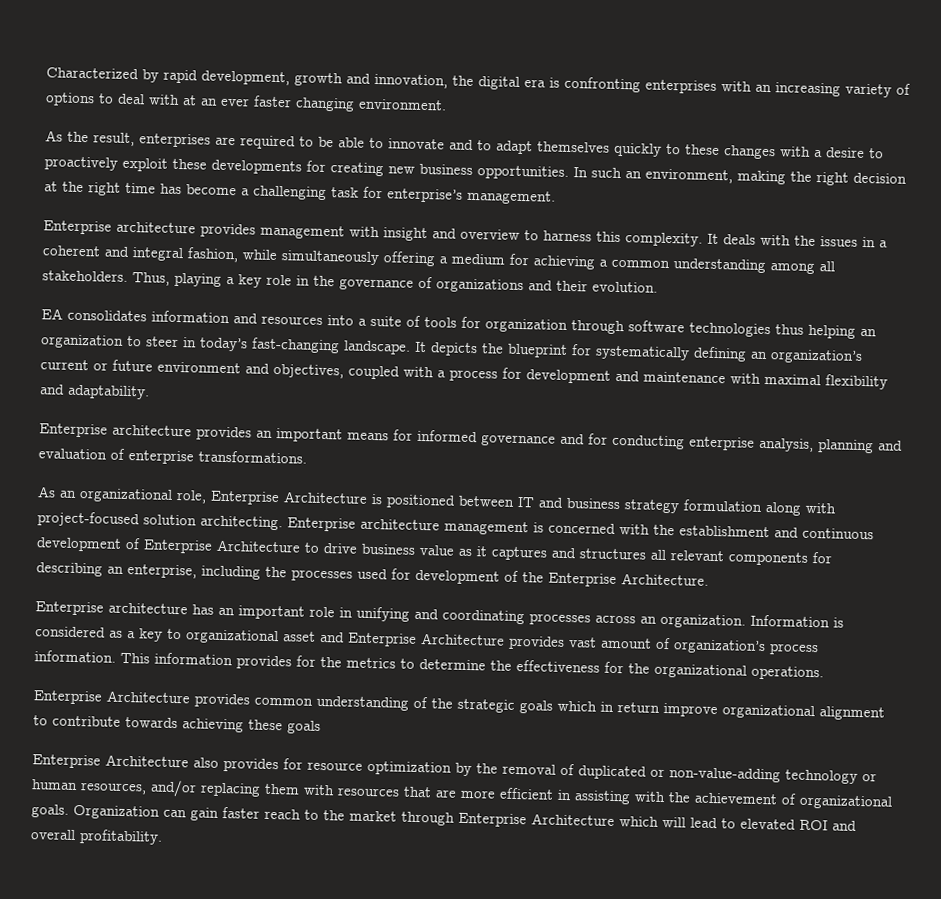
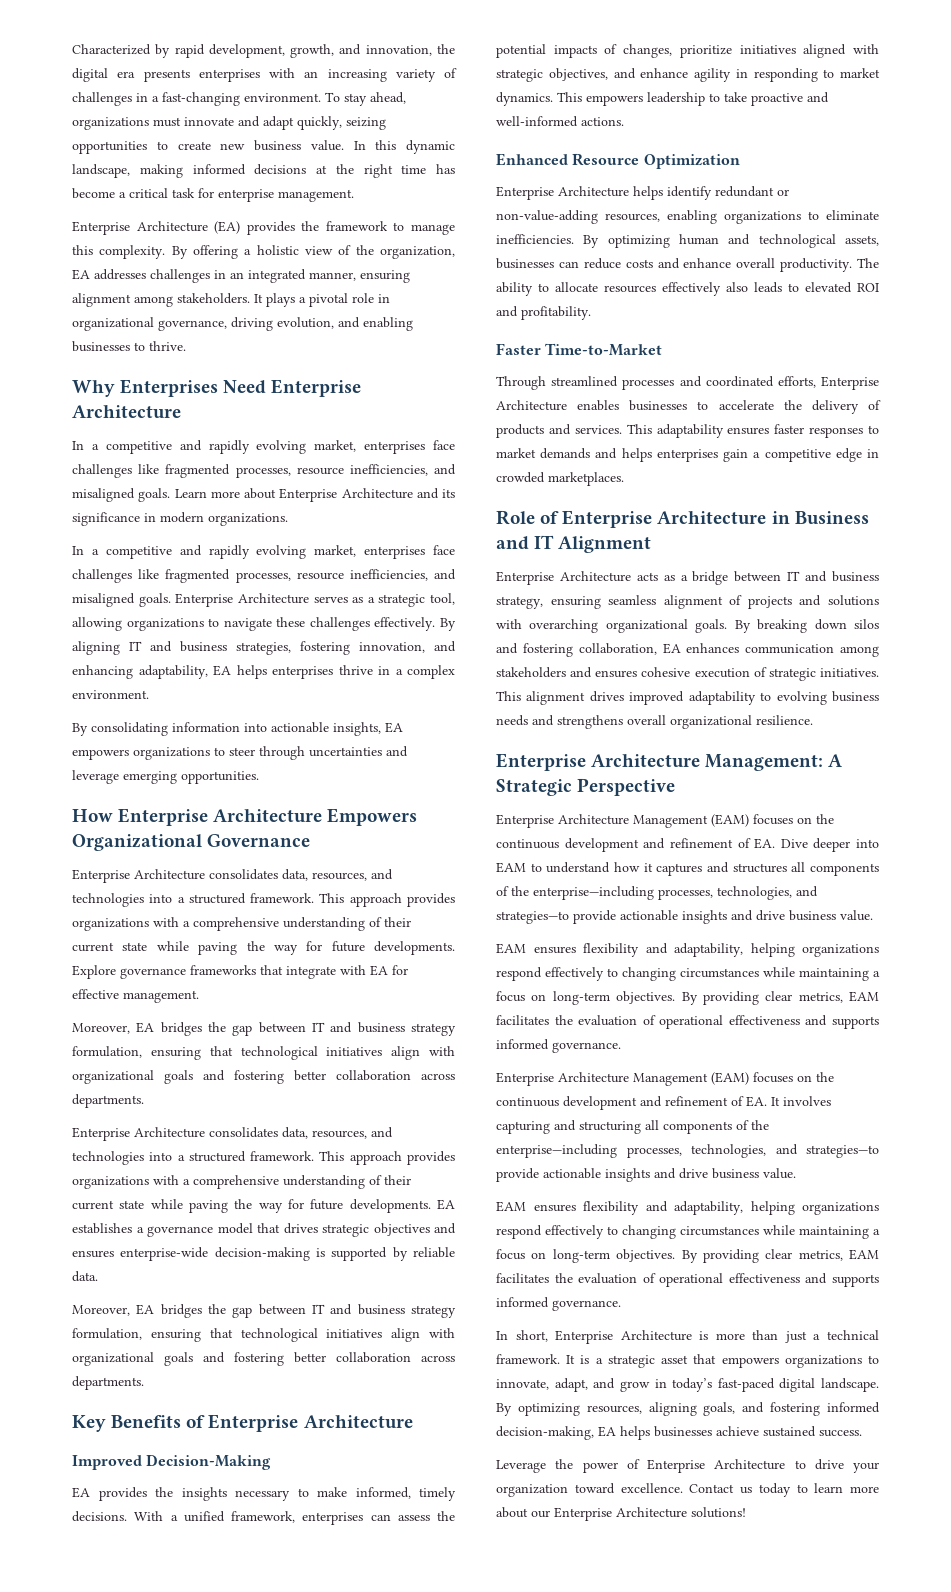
[294,72,343,87] growth -> [290,44,335,58] growth,
[549,76,641,93] is confronting -> [143,69,190,82] presents
[45,92,447,112] [45,130,884,160] [44,156,907,186] options to deal with at an ever faster changing environment. // As the result, enterprises are required to be able to innovate and to adapt themselves quickly to these changes with a desire to proactively exploit these developments for creating new business opportunities. In such an environment, making the right decision -> [72,92,406,106] [72,116,386,130] [72,140,455,154] [72,164,307,178] challenges in a fast-changing environment. To stay ahead, organizations must innovate and adapt quickly, seizing opportunities to create new business value. In this dynamic landscape, making informed decisions
[253,185,327,200] challenging -> [129,188,168,198] critical
[387,188,463,203] enterprise’s -> [218,189,274,202] enterprise
[116,221,888,248] [42,245,835,274] [42,270,658,294] [41,308,877,339] [40,334,863,364] [40,359,888,390] [40,384,150,400] [39,423,903,454] [38,448,307,465] [37,486,836,516] [37,511,874,540] [36,537,122,552] architecture provides management with insight and overview to harness this complexity. It deals with the issues in a coherent and integral fashion, while simultaneously offering a medium for achieving a common understanding among all stakeholders. Thus, playing a key role in the governance of organizations and their evolution. // EA consolidates information and resources into a suite of tools for organization through software technologies thus helping an organization to steer in today’s fast-changing landscape. It depicts the blueprint for systematically defining an organization’s current or future environment and objectives, coupled with a process for development and maintenance with maximal flexibility and adaptability. // Enterprise architecture provides an important means for informed governance and for conducting enterprise analysis, planning and evaluation of enterprise transformations. // As an organizational role, Enterprise Architecture is positioned between IT and business strategy formulation along with project-focused solution architecting. Enterprise architecture management is concerned with the establishment and continuous development -> [136,221,455,235] [72,245,455,259] [72,269,410,283] [72,293,390,307] [72,317,413,331] [72,341,186,352] [72,379,362,397] [72,405,181,419] [72,440,455,454] [72,464,456,478] [72,488,455,502] [72,512,288,526] [72,545,455,559] [72,569,456,583] [72,593,455,607] [72,617,456,631] [72,641,456,655] [72,665,455,679] [72,690,149,699] [72,722,403,736] [72,746,408,760] [72,770,259,784] [72,808,418,826] [72,834,311,851] [72,869,393,883] [72,893,455,907] [72,917,411,931] [72,941,455,955] [72,965,408,979] [72,989,199,1003] [72,1022,456,1036] [72,1046,455,1060] [72,1070,455,1084] [72,1094,144,1108] [72,1127,393,1141] [72,1151,455,1165] [72,1175,411,1189] [72,1199,455,1213] [72,1223,456,1237] [72,1247,455,1261] [72,1271,98,1282] [72,1304,456,1318] [72,1328,455,1342] [72,1352,455,1366] [72,1376,144,1390] [72,1414,413,1432] [72,1454,272,1470] [72,1487,456,1501] [72,1511,455,1525] [496,44,879,58] [496,68,880,82] [496,92,829,106] [496,116,624,127] [496,153,740,169] [496,186,789,200] [496,210,879,224] [496,234,879,248] [496,258,879,272] [496,282,879,296] [496,306,591,320] [496,343,663,356] [496,376,879,390] [496,400,881,414] [496,424,879,438] [496,448,879,462] [496,472,624,486] [496,510,869,528] [496,535,652,553] [496,571,879,585] [496,595,879,609] [496,619,879,633] [496,643,879,657] [496,667,879,681] [496,691,879,705] [496,715,813,729] [496,753,843,771] [496,778,676,796] [496,814,834,828] [496,838,879,852] [496,862,879,876] [496,886,818,900] [496,910,873,924] [496,943,879,957] [496,967,880,981] [496,991,879,1005] [496,1015,879,1029] [496,1039,621,1053] [496,1072,834,1086] [496,1096,831,1110] [496,1120,769,1134] [496,1144,879,1158] [496,1168,796,1182] [496,1201,879,1215] [496,1225,880,1239] [496,1249,879,1263] [496,1273,879,1287] [496,1297,621,1311] [496,1330,879,1344] [496,1354,879,1368] [496,1378,879,1392] [496,1402,880,1416] [496,1426,862,1440] [496,1459,618,1473] Architecture (EA) provides the framework to manage this complexity. By offering a holistic view of the organization, EA addresses challenges in an integrated manner, ensuring alignment among stakeholders. It plays a pivotal role in organizational governance, driving evolution, and enabling businesses to thrive. // Why Enterprises Need Enterprise Architecture // In a competitive and rapidly evolving market, enterprises face challenges like fragmented processes, resource inefficiencies, and misaligned goals. Learn more about Enterprise Architecture and its significance in modern organizations. // In a competitive and rapidly evolving market, enterprises face challenges like fragmented processes, resource inefficiencies, and misaligned goals. Enterprise Architecture serves as a strategic tool, allowing organizations to navigate these challenges effectively. By aligning IT and business strategies, fostering innovation, and enhancing adaptability, EA helps enterprises thrive in a complex environment. // By consolidating information into actionable insights, EA empowers organizations to steer through uncertainties and leverage emerging opportunities. // How Enterprise Architecture Empowers Organizational Governance // Enterprise Architecture consolidates data, resources, and technologies into a structured framework. This approach provides organizations with a comprehensive understanding of their current state while paving the way for future developments. Explore governance frameworks that integrate with EA for effective management. // Moreover, EA bridges the gap between IT and business strategy formulation, ensuring that technological initiatives align with organizational goals and fostering better collaboration across departments. // Enterprise Architecture consolidates data, resources, and technologies into a structured framework. This approach provides organizations with a comprehensive understanding of their current state while paving the way for future developments. EA establishes a governance model that drives strategic objectives and ensures enterprise-wide decision-making is supported by reliable data. // Moreover, EA bridges the gap between IT and business strategy formulation, ensuring that technological initiatives align with organizational goals and fostering better collaboration across departments. // Key Benefits of Enterprise Architecture // Improved Decision-Making // EA provides the insights necessary to make informed, timely decisions. With a unified framework, enterprises can assess the potential impacts of changes, prioritize initiatives aligned with strategic objectives, and enhance agility in responding to market dynamics. This empowers leadership to take proactive and well-informed actions. // Enhanced Resource Optimization // Enterprise Architecture helps identify redundant or non-value-adding resources, enabling organizations to eliminate inefficiencies. By optimizing human and technological assets, businesses can reduce costs and enhance overall productivity. The ability to allocate resources effectively also leads to elevated ROI and profitability. // Faster Time-to-Market // Through streamlined processes and coordinated efforts, Enterprise Architecture enables businesses to accelerate the delivery of products and services. This adaptability ensures faster responses to market demands and helps enterprises gain a competitive edge in crowded marketplaces. // Role of Enterprise Architecture in Business and IT Alignment // Enterprise Architecture acts as a bridge between IT and business strategy, ensuring seamless alignment of projects and solutions with overarching organizational goals. By breaking down silos and fostering collaboration, EA enhances communication among stakeholders and ensures cohesive execution of strategic initiatives. This alignment drives improved adaptability to evolving business needs and strengthens overall organizational resilience. // Enterprise Architecture Management: A Strategic Perspective // Enterprise Architecture Management (EAM) focuses on the continuous development and refinement of EA. Dive deeper into EAM to understand how it captures and structures all components of the enterprise—including processes, technologies, and strategies—to provide actionable insights and drive business value. // EAM ensures flexibility and adaptability, helping organizations respond effectively to changing circumstances while maintaining a focus on long-term objectives. By providing clear metrics, EAM facilitates the evaluation of operational effectiveness and supports informed governance. // Enterprise Architecture Management (EAM) focuses on the continuous development and refinement of EA. It involves capturing and structuring all components of the enterprise—including processes, technologies, and strategies—to provide actionable insights and drive business value. // EAM ensures flexibility and adaptability, helping organizations respond effectively to changing circumstances while maintaining a focus on long-term objectives. By providing clear metrics, EAM facilitates the evaluation of operational effectiveness and supports informed governance. // In short, Enterprise Architecture is more than just a technical framework. It is a strategic asset that empowers organizations to innovate, adapt, and grow in today’s fast-paced digital landscape. By optimizing resources, aligning goals, and fostering informed decision-making, EA helps businesses achieve sustained success. // Leverage the power
[361,543,832,566] [36,562,709,588] [35,601,844,629] [35,626,819,656] [34,650,824,681] [33,690,885,721] [33,715,321,734] [32,754,877,784] [31,779,892,810] [31,804,857,831] [30,829,163,845] business value as it captures and structures all relevant components for describing an enterprise, including the processes used for development of the Enterprise Architecture. // Enterprise architecture has an important role in unifying and coordinating processes across an organization. Information is considered as a key to organizational asset and Enterprise Architecture provides vast amount of organization’s process information. This information provides for the metrics to determine the effectiveness for the organizational operations. // Enterprise Architecture provides common understanding of the strategic goals which in return improve organizational alignment to contribute towards achieving these goals // Enterprise Architecture also provides for resource optimization by the removal of duplicated or non-value-adding technology or human resources, and/or replacing them with resources that are more efficient in assisting with the achievement of organizational goals. Organization can gain faster reach to the market through Enterprise Architecture which will lead to elevated ROI and overall profitability. -> [853,1462,879,1473] [496,1483,879,1497] [496,1507,746,1521] your organization toward excellence. Contact us today to learn more about our Enterprise Architecture solutions!

